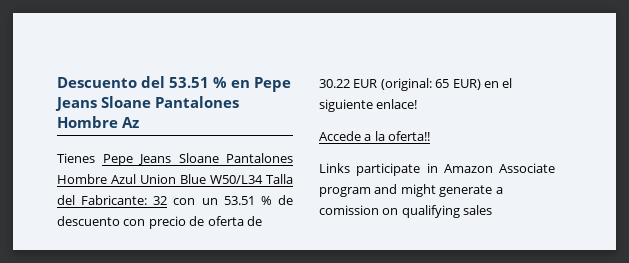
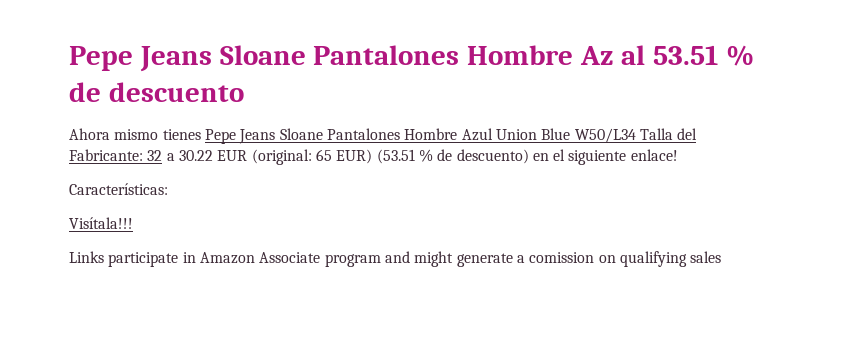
[57,76,251,88] Descuento del 53.51 % en -> (69, 58) none
[57,153,95,163] // Tienes -> [620,45,754,66] [69,82,244,102] [69,128,201,140] al 53.51 % de descuento // Ahora mismo tienes
[173,195,293,205] [57,216,262,229] con un 53.51 % de descuento con precio de oferta de -> [166,153,175,161] a
(481, 84) none -> [376,149,529,164] (53.51 % de descuento)
[319,131,431,141] Accede a la oferta!! -> [69,183,168,195] [69,217,133,229] Características: // Visítala!!!

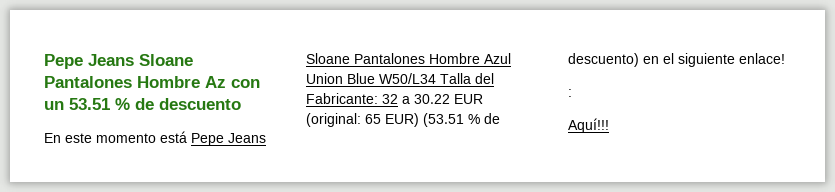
[620,45,645,65] al -> [231,79,260,88] [44,101,64,110] con un
[69,128,201,140] Ahora mismo tienes -> [44,131,187,143] En este momento está
[69,183,168,195] [69,217,133,229] [69,251,722,267] Características: // Visítala!!! // Links participate in Amazon Associate program and might generate a comission on qualifying sales -> [568,89,572,97] [568,118,609,133] : // Aquí!!!

